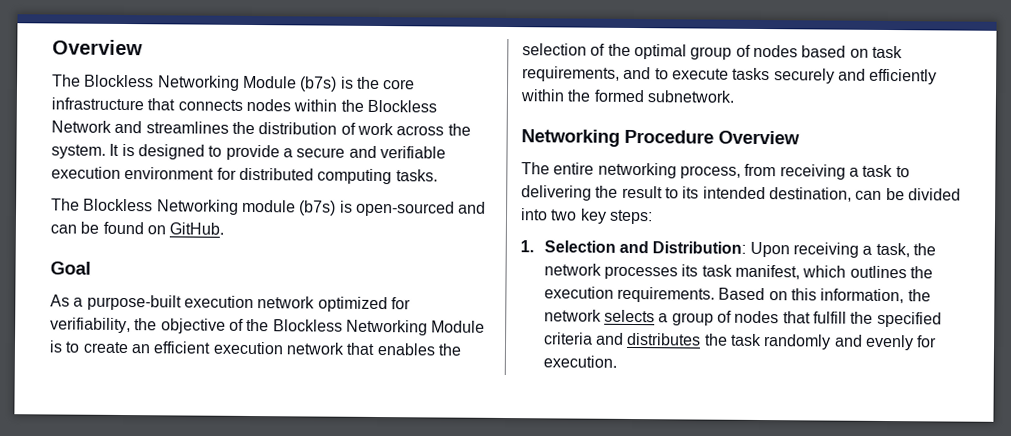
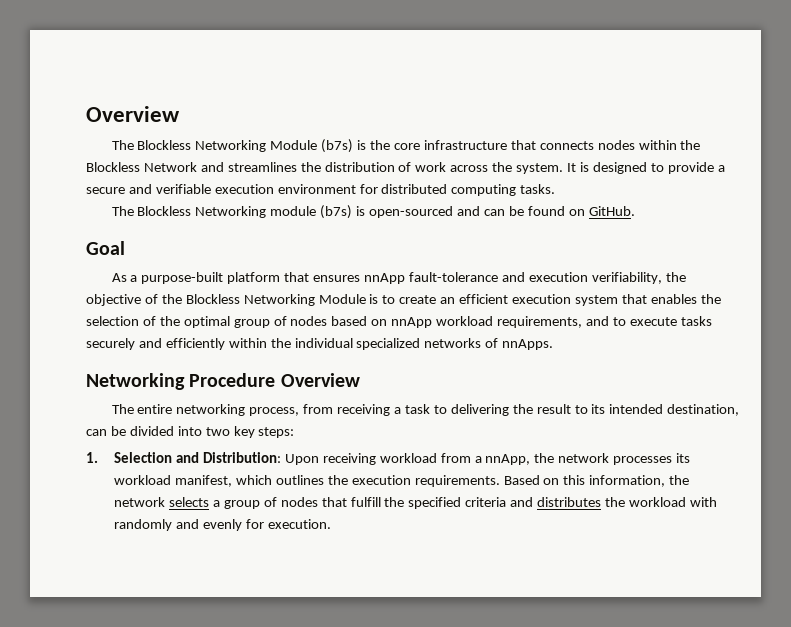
[183,295,411,313] execution network optimized for -> [227,272,588,284] platform that ensures nnApp fault-tolerance and execution
[285,342,345,355] network -> [574,295,618,306] system
[871,45,903,59] task -> [391,316,494,328] nnApp workload
[593,89,735,103] formed subnetwork. -> [294,338,554,350] individual specialized networks of nnApps.
[862,242,910,258] a task, -> [379,453,531,465] workload from a nnApp,
[701,264,733,277] task -> [114,475,172,485] workload
[730,333,762,347] task -> [628,497,717,507] workload with

